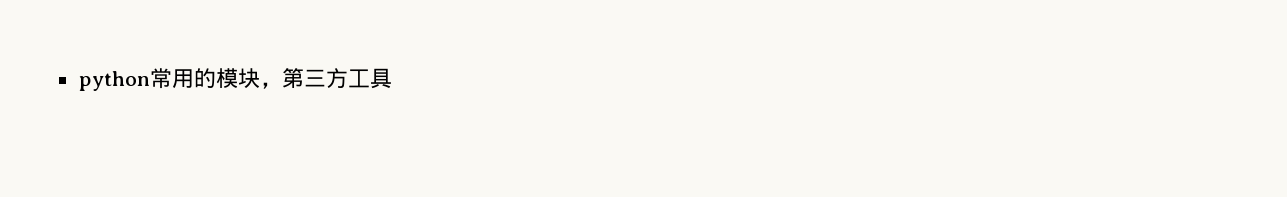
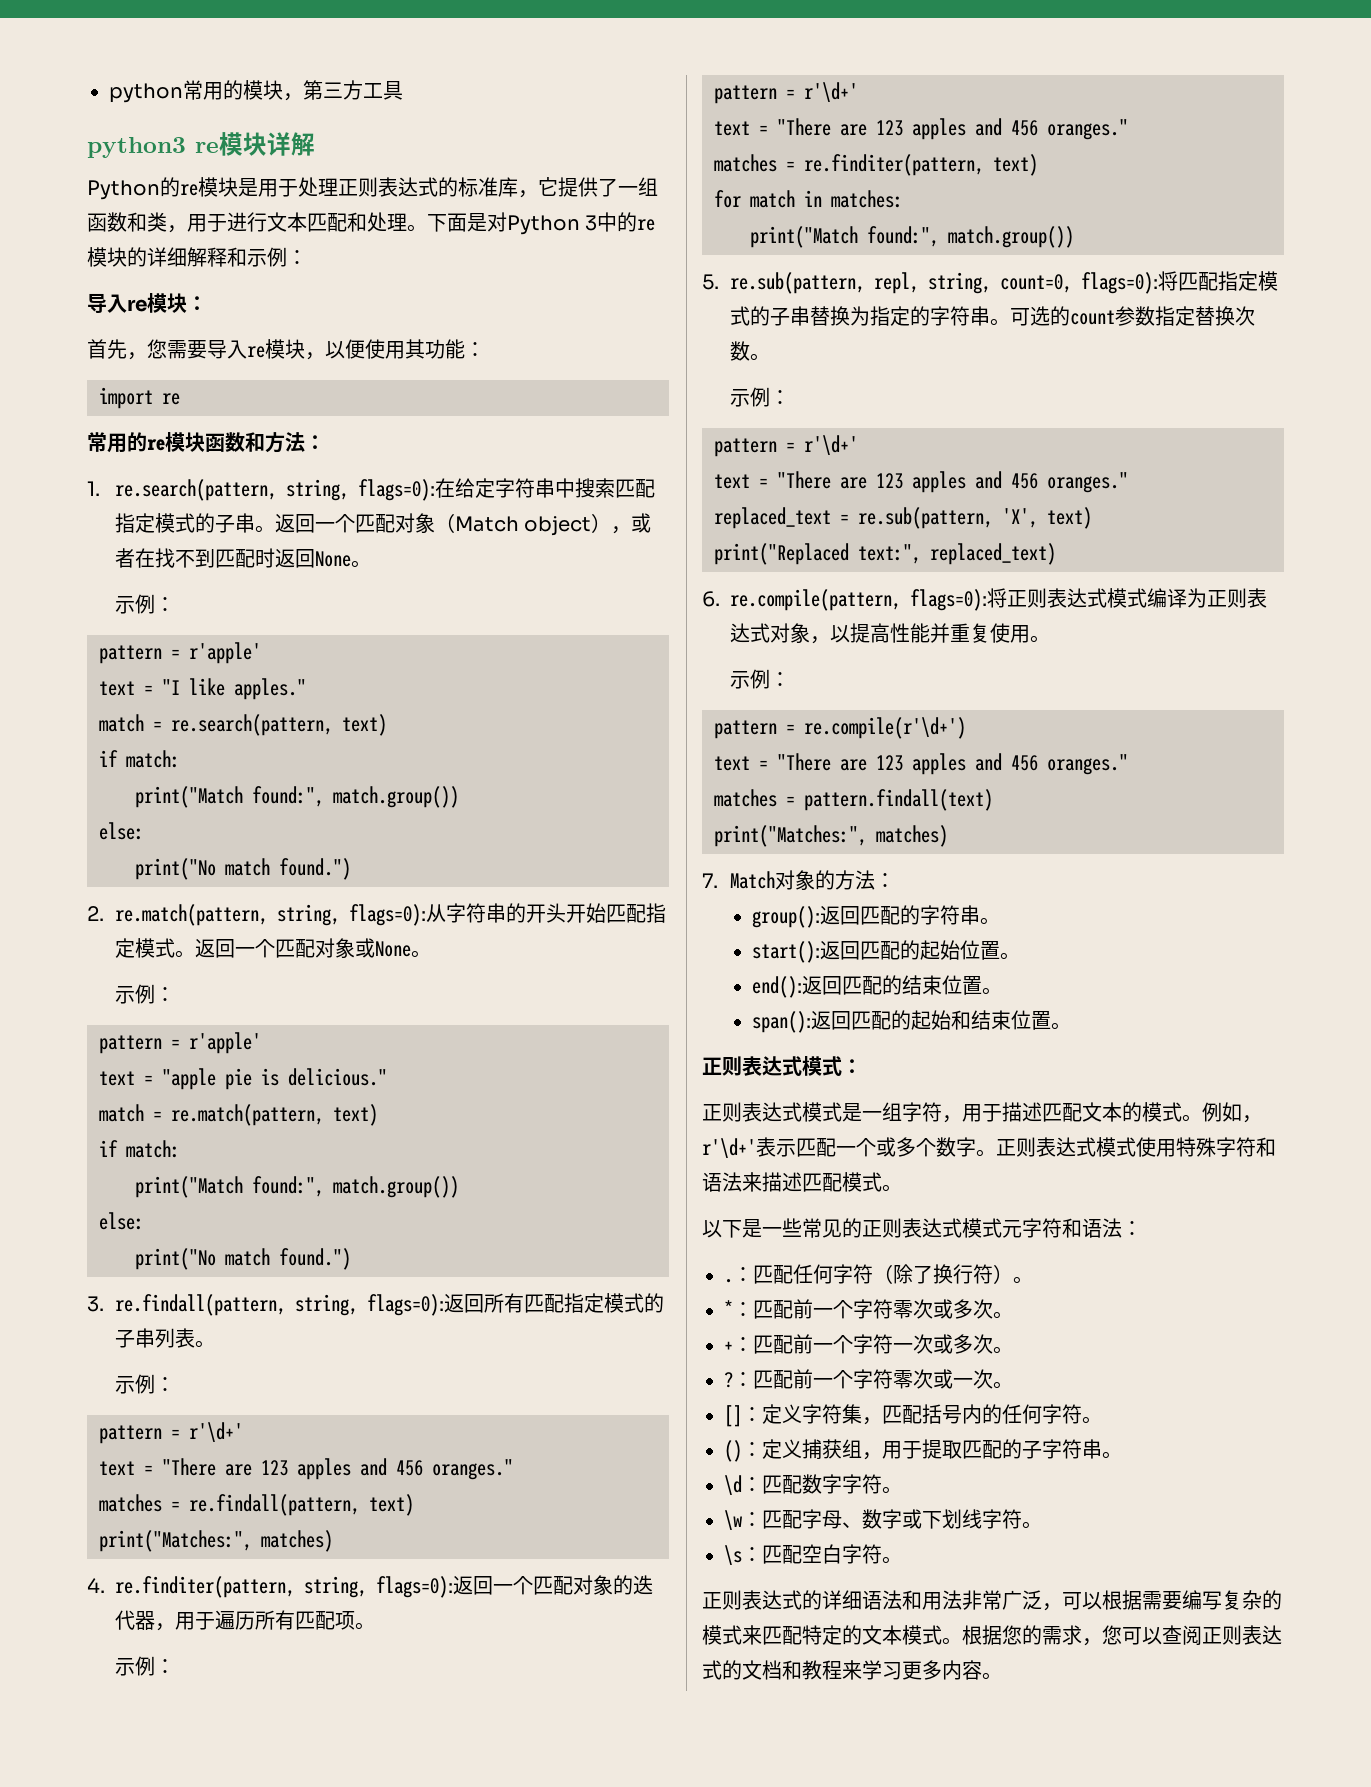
(392, 78) none -> [87,132,315,158] [87,177,658,200] [87,212,656,235] [87,247,307,267] [87,293,207,313] [87,339,485,360] [99,387,180,409] [87,432,325,453] [87,478,655,501] [114,513,652,536] [114,548,371,568] [114,594,175,614] [99,642,261,664] [99,678,306,700] [99,714,387,736] [99,750,180,768] [135,786,459,808] [99,822,144,840] [135,858,351,880] [87,903,666,926] [114,938,431,958] [114,984,175,1004] [99,1032,261,1054] [99,1068,387,1090] [99,1104,378,1126] [99,1140,180,1158] [135,1176,459,1198] [99,1212,144,1230] [135,1248,351,1270] [87,1293,664,1316] [114,1328,215,1348] [114,1374,175,1394] [99,1422,243,1444] [99,1458,513,1480] [99,1494,414,1516] [99,1530,333,1552] [87,1575,653,1598] [115,1610,375,1631] [114,1656,175,1676] [714,82,858,104] [714,118,1128,140] [714,154,1038,176] [714,190,903,208] [750,226,1074,248] [702,271,1278,294] [729,306,1255,326] [729,341,770,361] [729,387,790,407] [714,435,858,457] [714,471,1128,493] [714,507,1092,529] [714,543,1056,565] [702,588,1267,611] [730,623,1050,644] [729,669,790,689] [714,717,966,739] [714,753,1128,775] [714,789,993,811] [714,825,948,847] [702,870,895,890] [751,905,1000,928] [751,940,1020,963] [751,975,1002,998] [751,1010,1071,1033] [702,1056,862,1076] [702,1102,1262,1123] [702,1137,1276,1158] [702,1172,902,1192] [702,1218,1142,1238] [724,1264,1033,1284] [724,1299,1013,1319] [724,1334,1013,1354] [724,1369,1013,1389] [724,1404,1102,1427] [724,1439,1122,1462] [724,1474,902,1495] [724,1509,1042,1530] [724,1544,902,1565] [702,1590,1282,1611] [702,1625,1282,1646] [702,1660,1002,1680] // python3 re模块详解 // Python的re模块是用于处理正则表达式的标准库，它提供了一组函数和类，用于进行文本匹配和处理。下面是对Python 3中的re模块的详细解释和示例： // 导入re模块： // 首先，您需要导入re模块，以便使用其功能： // import re // 常用的re模块函数和方法： // 1. re.search(pattern, string, flags=0):在给定字符串中搜索匹配指定模式的子串。返回一个匹配对象（Match object），或者在找不到匹配时返回None。 // 示例： // pattern = r'apple' // text = "I like apples." // match = re.search(pattern, text) // if match: // print("Match found:", match.group()) // else: // print("No match found.") // 2. re.match(pattern, string, flags=0):从字符串的开头开始匹配指定模式。返回一个匹配对象或None。 // 示例： // pattern = r'apple' // text = "apple pie is delicious." // match = re.match(pattern, text) // if match: // print("Match found:", match.group()) // else: // print("No match found.") // 3. re.findall(pattern, string, flags=0):返回所有匹配指定模式的子串列表。 // 示例： // pattern = r'\d+' // text = "There are 123 apples and 456 oranges." // matches = re.findall(pattern, text) // print("Matches:", matches) // 4. re.finditer(pattern, string, flags=0):返回一个匹配对象的迭代器，用于遍历所有匹配项。 // 示例： // pattern = r'\d+' // text = "There are 123 apples and 456 oranges." // matches = re.finditer(pattern, text) // for match in matches: // print("Match found:", match.group()) // 5. re.sub(pattern, repl, string, count=0, flags=0):将匹配指定模式的子串替换为指定的字符串。可选的count参数指定替换次数。 // 示例： // pattern = r'\d+' // text = "There are 123 apples and 456 oranges." // replaced_text = re.sub(pattern, 'X', text) // print("Replaced text:", replaced_text) // 6. re.compile(pattern, flags=0):将正则表达式模式编译为正则表达式对象，以提高性能并重复使用。 // 示例： // pattern = re.compile(r'\d+') // text = "There are 123 apples and 456 oranges." // matches = pattern.findall(text) // print("Matches:", matches) // 7. Match对象的方法： // group():返回匹配的字符串。 // start():返回匹配的起始位置。 // end():返回匹配的结束位置。 // span():返回匹配的起始和结束位置。 // 正则表达式模式： // 正则表达式模式是一组字符，用于描述匹配文本的模式。例如，r'\d+'表示匹配一个或多个数字。正则表达式模式使用特殊字符和语法来描述匹配模式。 // 以下是一些常见的正则表达式模式元字符和语法： // .：匹配任何字符（除了换行符）。 // *：匹配前一个字符零次或多次。 // +：匹配前一个字符一次或多次。 // ?：匹配前一个字符零次或一次。 // []：定义字符集，匹配括号内的任何字符。 // ()：定义捕获组，用于提取匹配的子字符串。 // \d：匹配数字字符。 // \w：匹配字母、数字或下划线字符。 // \s：匹配空白字符。 // 正则表达式的详细语法和用法非常广泛，可以根据需要编写复杂的模式来匹配特定的文本模式。根据您的需求，您可以查阅正则表达式的文档和教程来学习更多内容。

